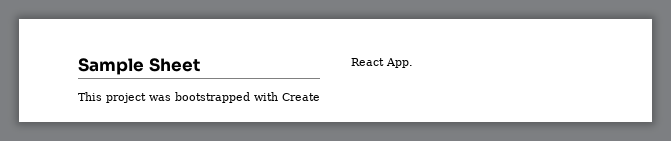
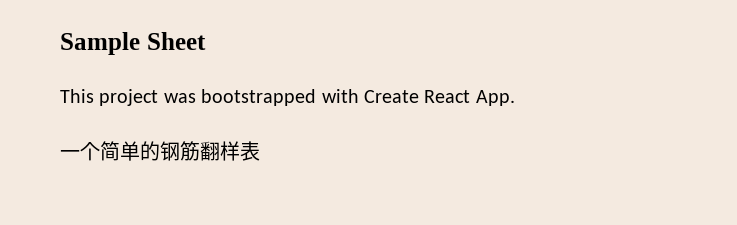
(413, 63) none -> [60,141,260,161] // 一个简单的钢筋翻样表

